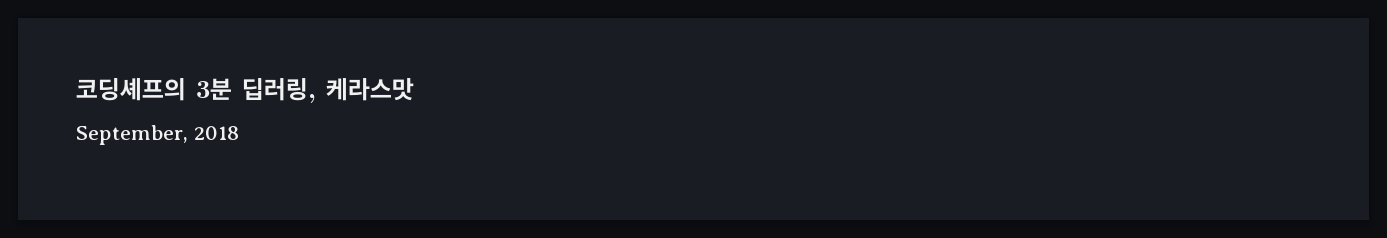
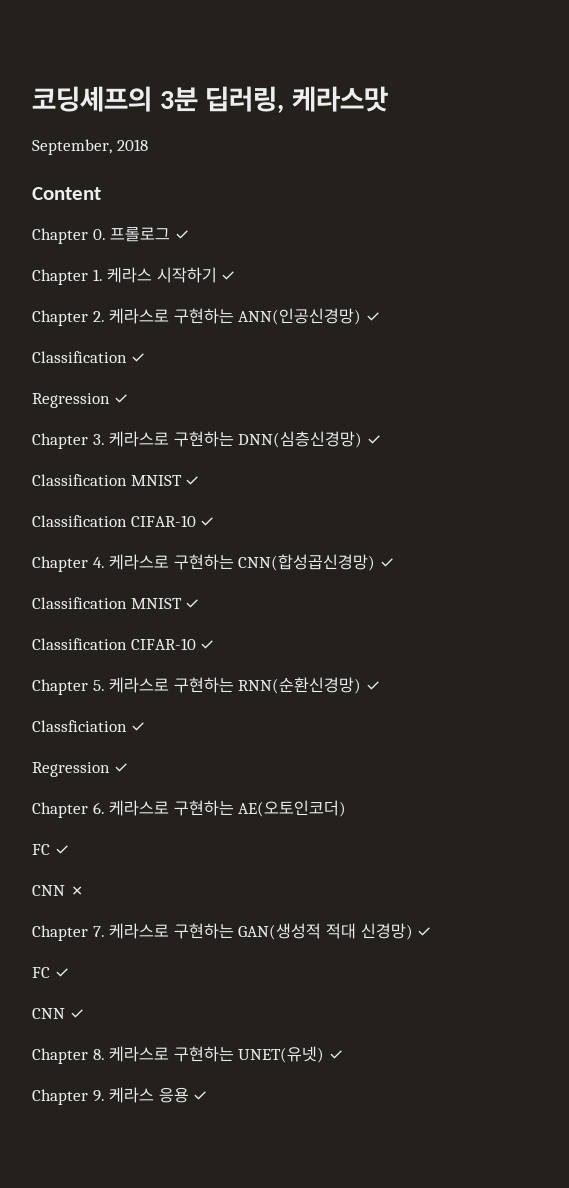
(239, 133) none -> [32,187,101,200] [32,227,189,244] [32,267,236,285] [32,308,380,326] [32,351,145,363] [32,393,128,408] [32,431,381,449] [32,474,200,486] [32,515,215,527] [32,554,394,572] [32,597,200,609] [32,638,215,650] [32,677,380,695] [32,720,145,732] [32,762,128,777] [32,800,347,818] [32,844,69,855] [32,885,84,896] [32,923,432,941] [32,967,69,978] [32,1008,84,1019] [32,1046,343,1064] [32,1087,208,1105] // Content // Chapter 0. 프롤로그 ✓ // Chapter 1. 케라스 시작하기 ✓ // Chapter 2. 케라스로 구현하는 ANN(인공신경망) ✓ // Classification ✓ // Regression ✓ // Chapter 3. 케라스로 구현하는 DNN(심층신경망) ✓ // Classification MNIST ✓ // Classification CIFAR-10 ✓ // Chapter 4. 케라스로 구현하는 CNN(합성곱신경망) ✓ // Classification MNIST ✓ // Classification CIFAR-10 ✓ // Chapter 5. 케라스로 구현하는 RNN(순환신경망) ✓ // Classficiation ✓ // Regression ✓ // Chapter 6. 케라스로 구현하는 AE(오토인코더) // FC ✓ // CNN ✗ // Chapter 7. 케라스로 구현하는 GAN(생성적 적대 신경망) ✓ // FC ✓ // CNN ✓ // Chapter 8. 케라스로 구현하는 UNET(유넷) ✓ // Chapter 9. 케라스 응용 ✓

